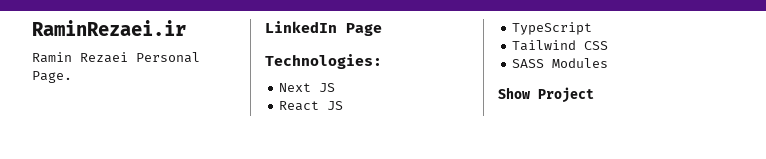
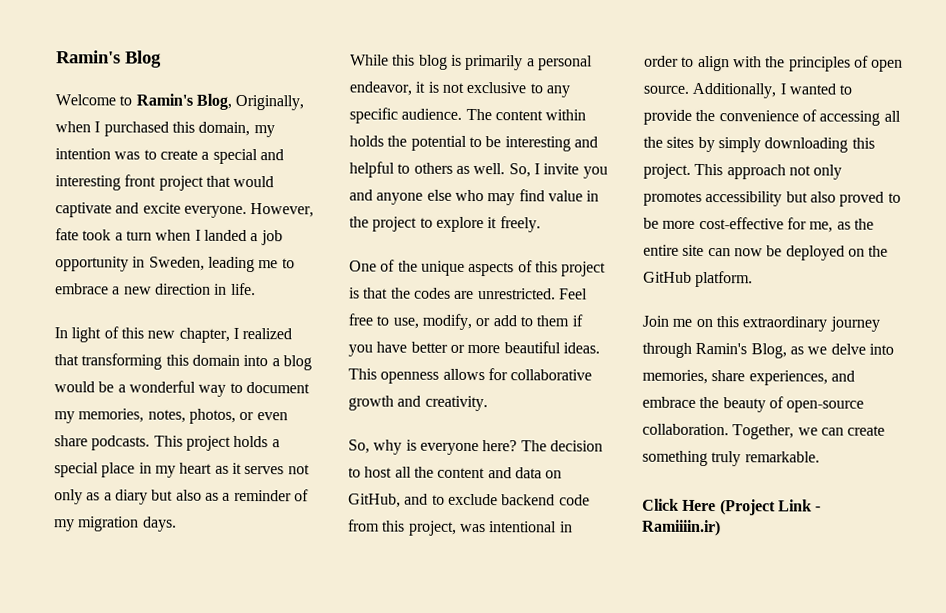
[32,20,186,36] [32,52,200,63] [32,71,72,83] [265,21,382,36] [265,54,382,69] [279,83,336,92] [279,101,344,111] [512,22,593,35] [512,40,609,51] [512,58,609,68] [498,87,594,103] RaminRezaei.ir // Ramin Rezaei Personal Page. // LinkedIn Page // Technologies: // Next JS // React JS // TypeScript // Tailwind CSS // SASS Modules // Show Project -> [56,50,162,68] [55,93,305,111] [55,121,275,138] [55,148,284,165] [55,174,275,191] [55,202,315,219] [55,228,283,246] [55,256,295,273] [55,282,256,296] [54,326,293,343] [54,353,312,371] [54,380,310,397] [54,408,288,424] [54,435,280,451] [54,462,310,478] [54,489,309,505] [54,516,177,532] [350,54,593,71] [349,81,570,98] [349,107,587,124] [349,135,598,152] [349,161,608,179] [349,189,600,206] [349,216,541,233] [349,259,607,277] [349,287,588,300] [348,313,583,330] [348,341,600,357] [348,368,593,384] [348,395,488,412] [348,439,603,456] [348,466,563,479] [348,493,590,508] [348,519,573,536] [644,55,904,72] [643,82,853,99] [643,109,901,126] [643,136,875,153] [643,163,843,180] [643,191,901,207] [643,216,874,233] [643,244,889,261] [643,270,754,288] [642,315,880,332] [642,342,894,359] [642,369,855,386] [642,396,865,413] [642,423,886,440] [642,450,820,467] [642,498,822,516] [642,519,721,537] Ramin's Blog // Welcome to Ramin's Blog, Originally, when I purchased this domain, my intention was to create a special and interesting front project that would captivate and excite everyone. However, fate took a turn when I landed a job opportunity in Sweden, leading me to embrace a new direction in life. // In light of this new chapter, I realized that transforming this domain into a blog would be a wonderful way to document my memories, notes, photos, or even share podcasts. This project holds a special place in my heart as it serves not only as a diary but also as a reminder of my migration days. // While this blog is primarily a personal endeavor, it is not exclusive to any specific audience. The content within holds the potential to be interesting and helpful to others as well. So, I invite you and anyone else who may find value in the project to explore it freely. // One of the unique aspects of this project is that the codes are unrestricted. Feel free to use, modify, or add to them if you have better or more beautiful ideas. This openness allows for collaborative growth and creativity. // So, why is everyone here? The decision to host all the content and data on GitHub, and to exclude backend code from this project, was intentional in order to align with the principles of open source. Additionally, I wanted to provide the convenience of accessing all the sites by simply downloading this project. This approach not only promotes accessibility but also proved to be more cost-effective for me, as the entire site can now be deployed on the GitHub platform. // Join me on this extraordinary journey through Ramin's Blog, as we delve into memories, share experiences, and embrace the beauty of open-source collaboration. Together, we can create something truly remarkable. // Click Here (Project Link - Ramiiiin.ir)

